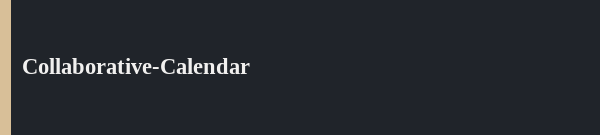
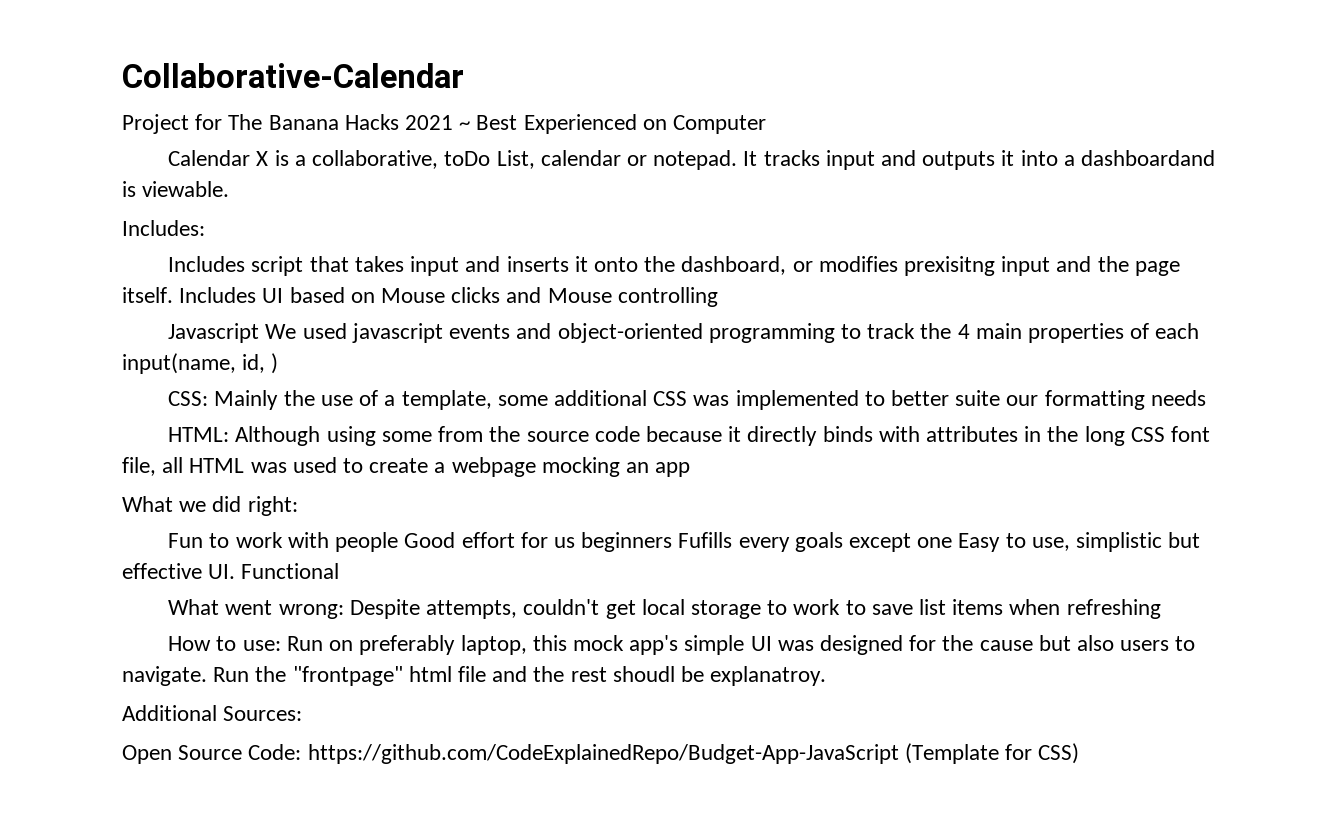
(250, 66) none -> [122,114,767,134] [168,150,1216,170] [122,181,230,197] [122,220,205,236] [168,256,1180,276] [122,287,718,307] [168,323,1200,343] [122,353,279,374] [168,390,1206,410] [168,426,1211,446] [122,457,691,477] [122,496,298,516] [168,532,1201,552] [122,563,340,579] [168,599,1161,619] [168,635,1196,655] [122,666,827,686] [122,705,303,721] [122,743,1080,764] // Project for The Banana Hacks 2021 ~ Best Experienced on Computer // Calendar X is a collaborative, toDo List, calendar or notepad. It tracks input and outputs it into a dashboardand is viewable. // Includes: // Includes script that takes input and inserts it onto the dashboard, or modifies prexisitng input and the page itself. Includes UI based on Mouse clicks and Mouse controlling // Javascript We used javascript events and object-oriented programming to track the 4 main properties of each input(name, id, ) // CSS: Mainly the use of a template, some additional CSS was implemented to better suite our formatting needs // HTML: Although using some from the source code because it directly binds with attributes in the long CSS font file, all HTML was used to create a webpage mocking an app // What we did right: // Fun to work with people Good effort for us beginners Fufills every goals except one Easy to use, simplistic but effective UI. Functional // What went wrong: Despite attempts, couldn't get local storage to work to save list items when refreshing // How to use: Run on preferably laptop, this mock app's simple UI was designed for the cause but also users to navigate. Run the "frontpage" html file and the rest shoudl be explanatroy. // Additional Sources: // Open Source Code: https://github.com/CodeExplainedRepo/Budget-App-JavaScript (Template for CSS)

